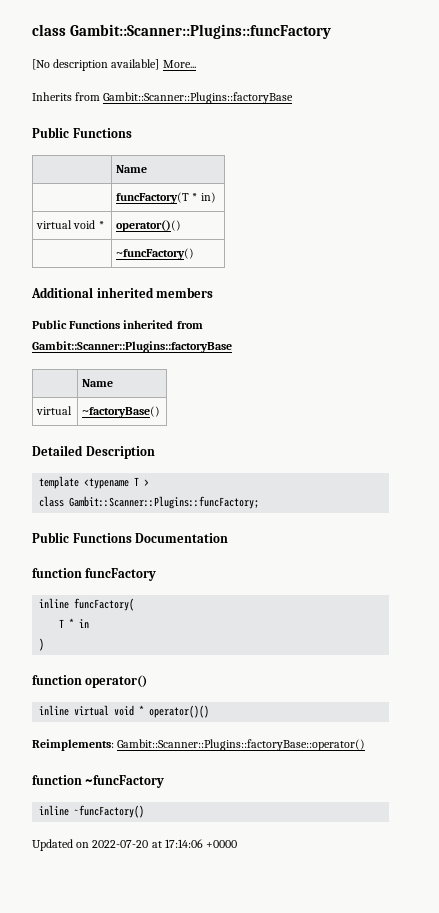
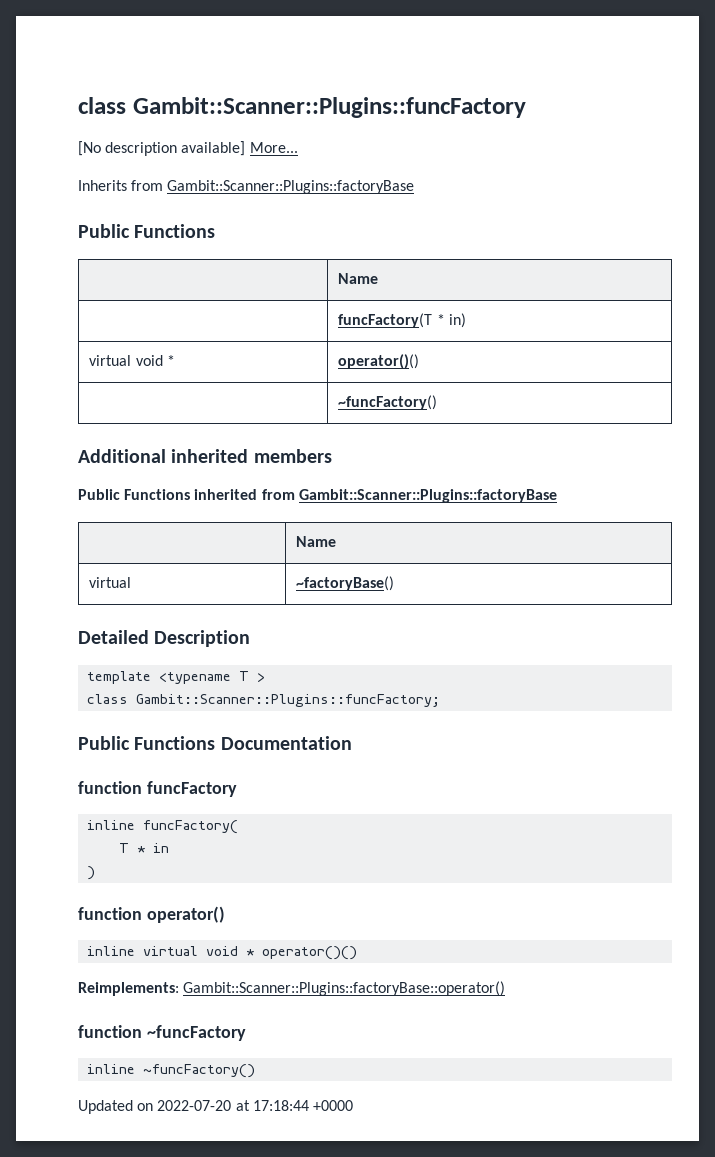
[164,839,203,848] 17:14:06 -> [252,1100,309,1111] 17:18:44

